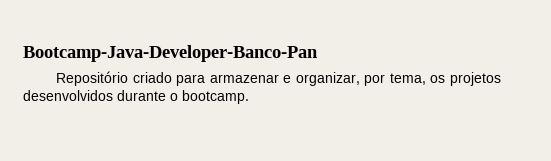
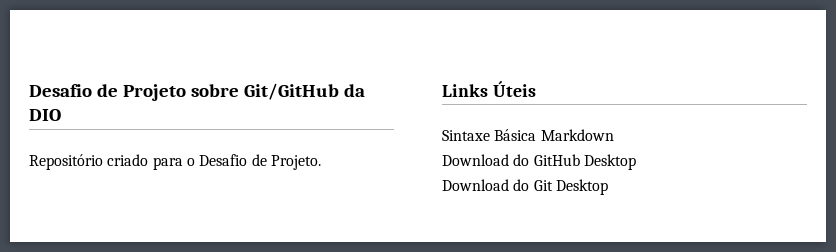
[23,45,318,62] [56,71,501,86] [23,90,249,104] Bootcamp-Java-Developer-Banco-Pan // Repositório criado para armazenar e organizar, por tema, os projetos desenvolvidos durante o bootcamp. -> [29,83,365,101] [29,109,61,121] [29,154,321,170] [442,81,536,97] [442,129,614,141] [442,154,636,170] [442,179,608,195] Desafio de Projeto sobre Git/GitHub da DIO // Repositório criado para o Desafio de Projeto. // Links Úteis // Sintaxe Básica Markdown // Download do GitHub Desktop // Download do Git Desktop

